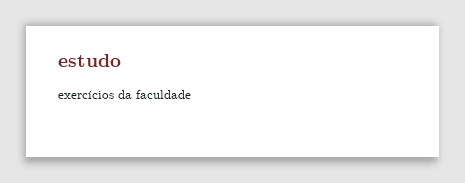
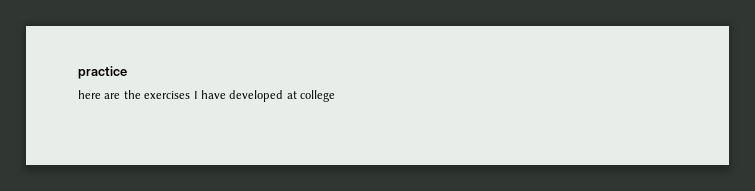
[58,54,121,67] [58,90,191,99] estudo // exercícios da faculdade -> [78,66,127,79] [78,90,335,102] practice // here are the exercises I have developed at college

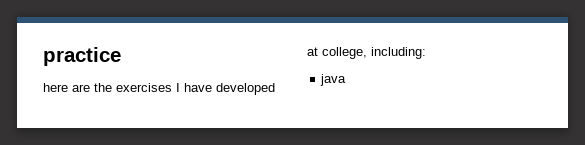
[300,90,335,102] college -> [322,47,426,59] [320,74,347,86] college, including: // java

